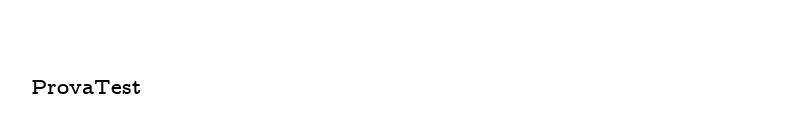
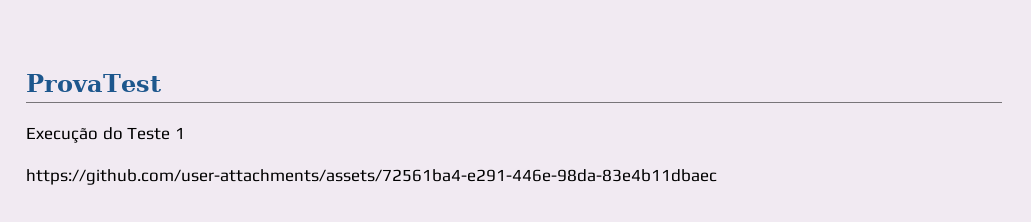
(141, 87) none -> [26,127,185,143] [26,169,717,185] // Execução do Teste 1 // https://github.com/user-attachments/assets/72561ba4-e291-446e-98da-83e4b11dbaec

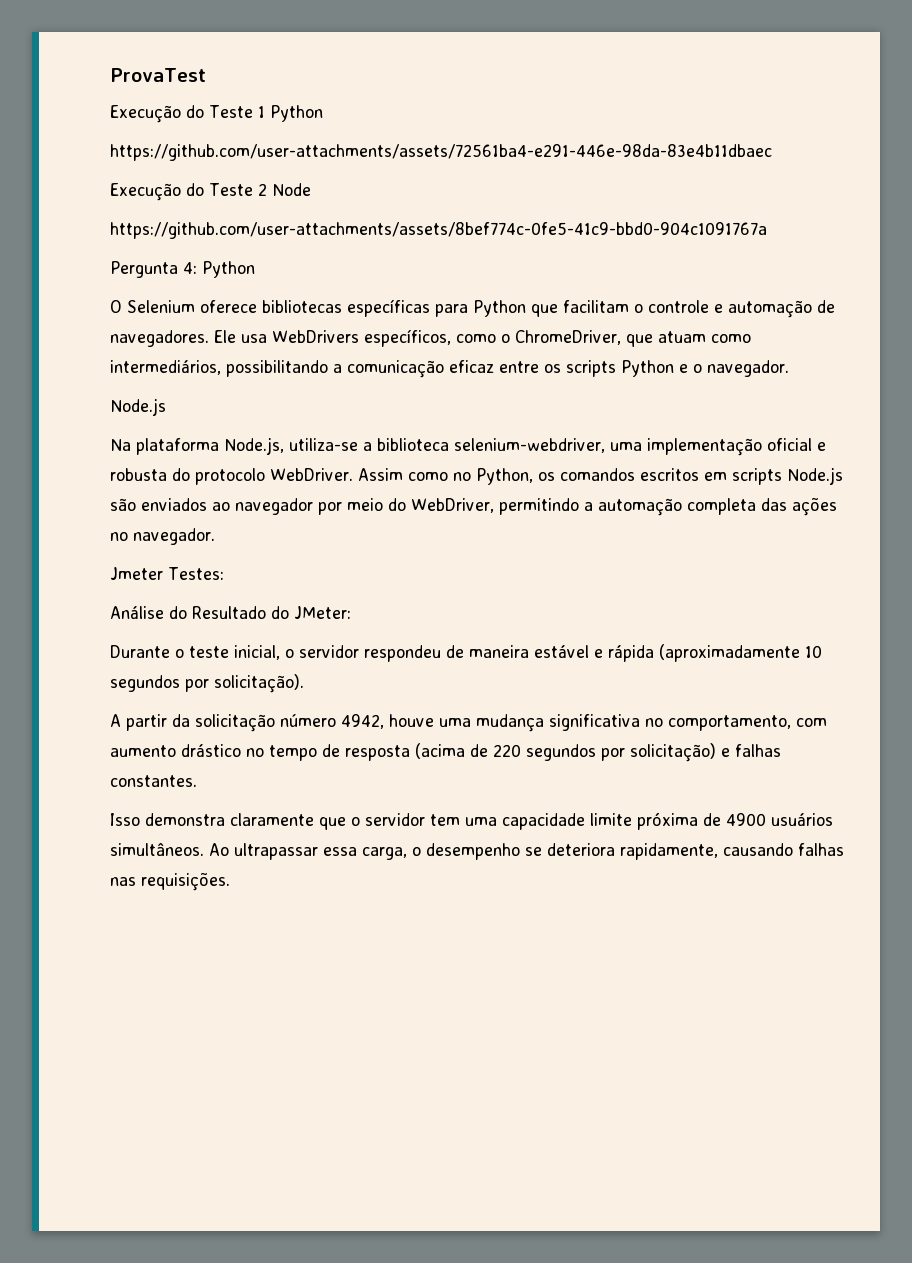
(185, 133) none -> [269,105,323,122] Python
(717, 177) none -> [110,183,311,201] [110,222,767,239] [110,261,255,278] [110,299,835,318] [110,329,751,347] [110,360,789,378] [110,398,166,416] [110,437,826,456] [110,467,843,485] [110,497,837,516] [110,528,215,545] [110,567,224,580] [110,606,351,619] [110,644,822,662] [110,674,304,693] [110,714,827,732] [110,743,781,762] [110,775,197,787] [110,812,833,830] [110,843,844,860] [110,872,230,891] // Execução do Teste 2 Node // https://github.com/user-attachments/assets/8bef774c-0fe5-41c9-bbd0-904c1091767a // Pergunta 4: Python // O Selenium oferece bibliotecas específicas para Python que facilitam o controle e automação de navegadores. Ele usa WebDrivers específicos, como o ChromeDriver, que atuam como intermediários, possibilitando a comunicação eficaz entre os scripts Python e o navegador. // Node.js // Na plataforma Node.js, utiliza-se a biblioteca selenium-webdriver, uma implementação oficial e robusta do protocolo WebDriver. Assim como no Python, os comandos escritos em scripts Node.js são enviados ao navegador por meio do WebDriver, permitindo a automação completa das ações no navegador. // Jmeter Testes: // Análise do Resultado do JMeter: // Durante o teste inicial, o servidor respondeu de maneira estável e rápida (aproximadamente 10 segundos por solicitação). // A partir da solicitação número 4942, houve uma mudança significativa no comportamento, com aumento drástico no tempo de resposta (acima de 220 segundos por solicitação) e falhas constantes. // Isso demonstra claramente que o servidor tem uma capacidade limite próxima de 4900 usuários simultâneos. Ao ultrapassar essa carga, o desempenho se deteriora rapidamente, causando falhas nas requisições.

